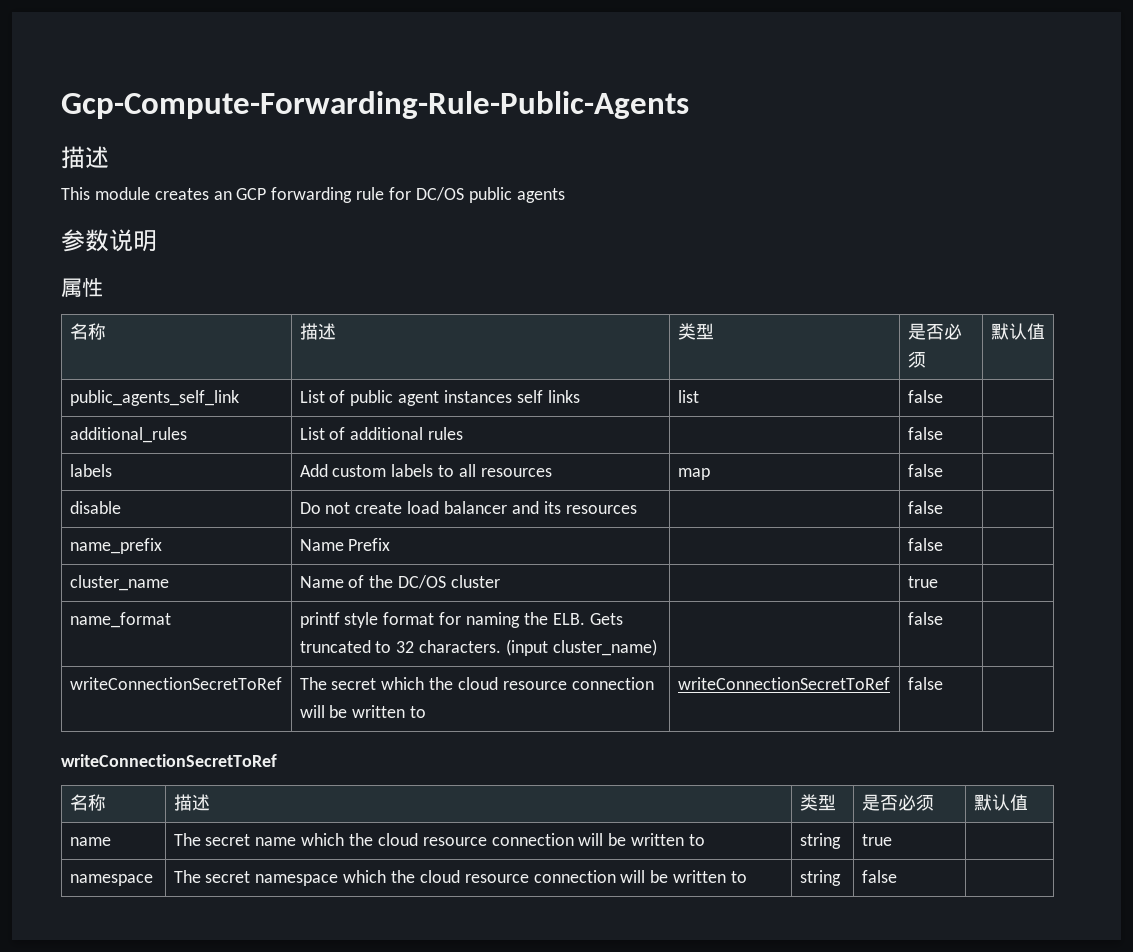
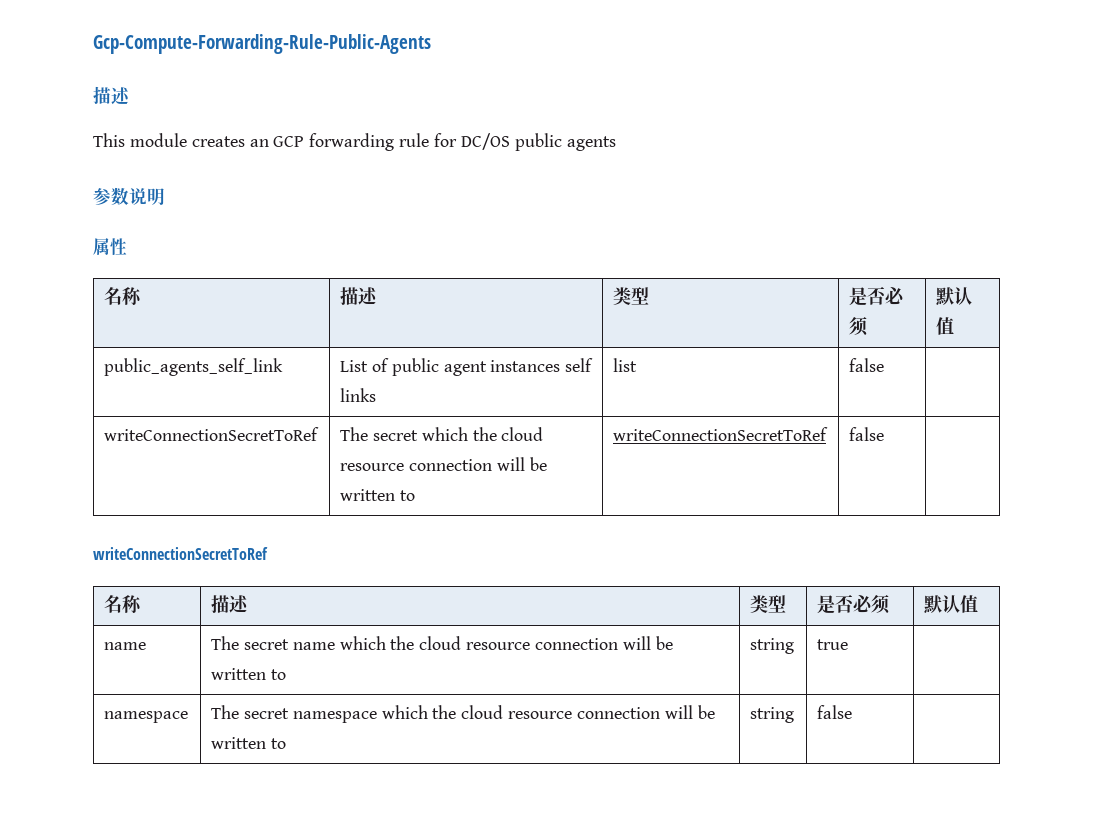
[69,427,187,443] [299,427,464,440] [907,427,943,440] [69,464,112,477] [299,464,552,477] [677,468,710,480] [907,464,943,477] [69,501,121,514] [299,501,637,514] [907,501,943,514] [69,538,162,554] [299,538,391,551] [907,538,943,551] [69,575,169,591] [299,575,500,589] [907,576,938,588] [69,612,171,628] [299,612,623,628] [299,639,657,656] [907,612,943,625] // additional_rules | List of additional rules | | false | // labels | Add custom labels to all resources | map | false | // disable | Do not create load balancer and its resources | | false | // name_prefix | Name Prefix | | false | // cluster_name | Name of the DC/OS cluster | | true | // name_format | printf style format for naming the ELB. Gets truncated to 32 characters. (input cluster_name) | | false | -> (885, 365) none

